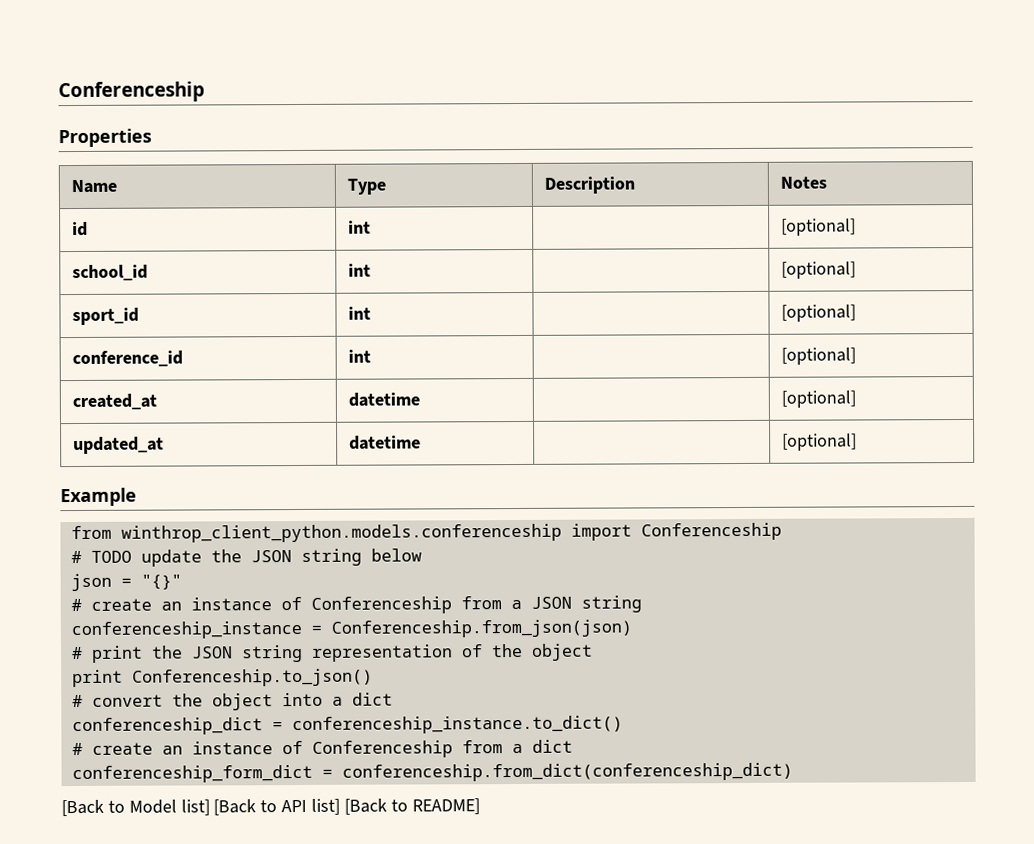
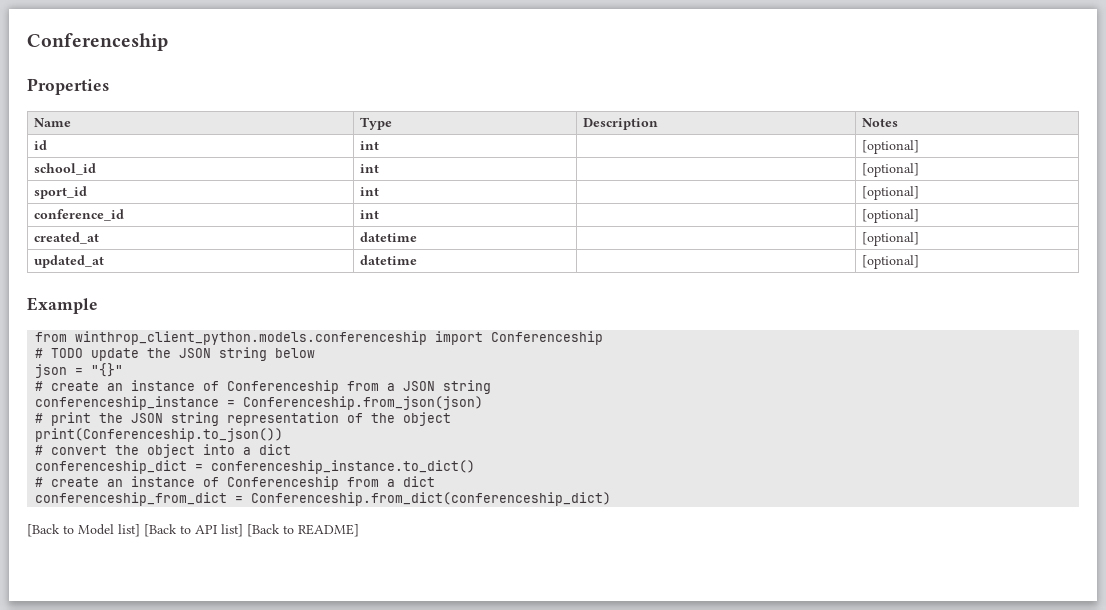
[71,668,373,688] print Conferenceship.to_json() -> [35,428,284,442] print(Conferenceship.to_json())
[71,762,793,784] conferenceship_form_dict = conferenceship.from_dict(conferenceship_dict) -> [35,492,612,506] conferenceship_from_dict = Conferenceship.from_dict(conferenceship_dict)

